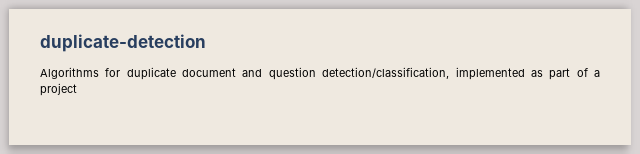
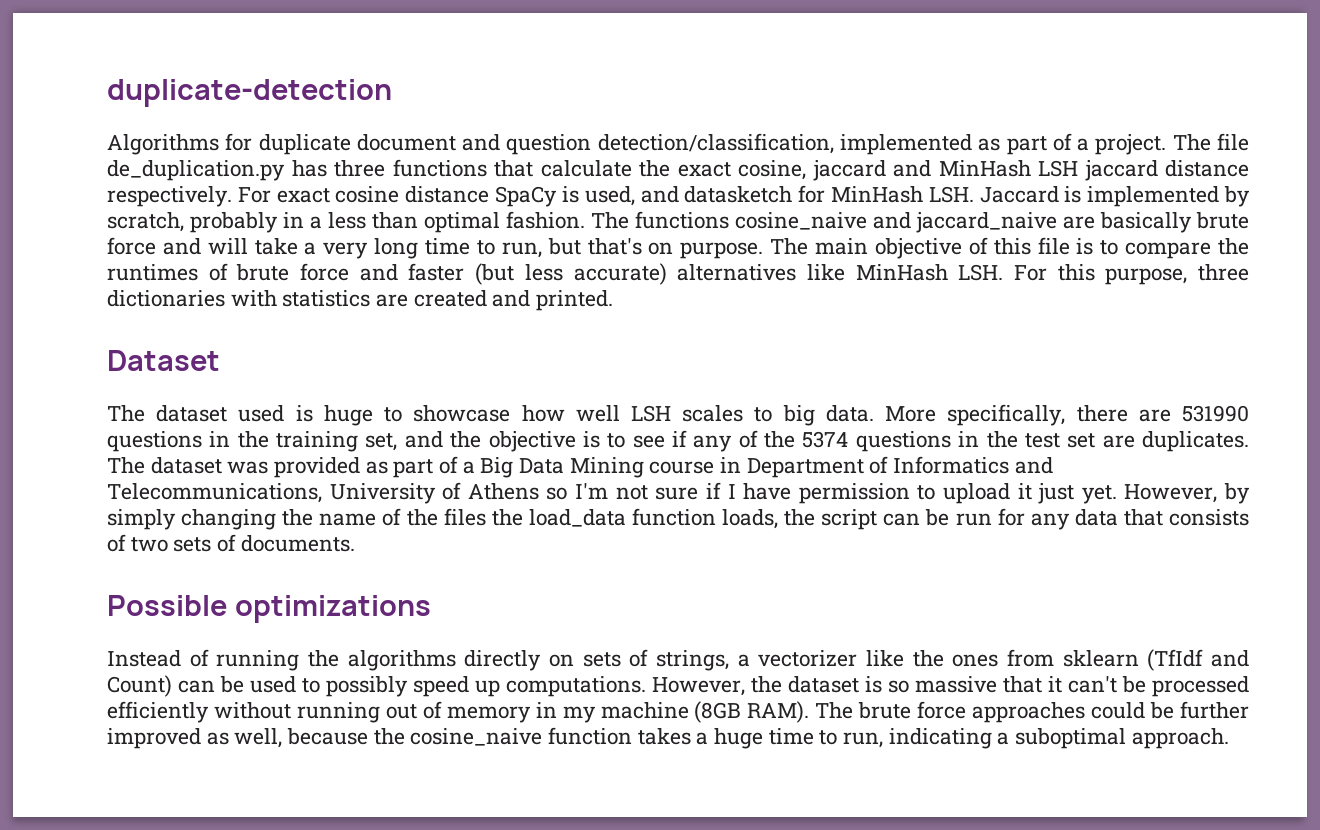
[40,83,77,96] project -> [1095,133,1249,155] [107,159,1249,181] [107,185,1250,207] [107,211,1249,233] [107,237,1249,259] [107,263,1249,285] [107,290,614,311] [107,350,220,371] [107,404,1249,426] [107,430,1249,452] [107,456,1053,478] [107,482,1250,504] [107,508,1250,530] [107,534,355,552] [107,595,431,623] [107,649,1249,671] [107,675,1249,697] [107,701,1249,723] [107,727,1229,749] project. The file de_duplication.py has three functions that calculate the exact cosine, jaccard and MinHash LSH jaccard distance respectively. For exact cosine distance SpaCy is used, and datasketch for MinHash LSH. Jaccard is implemented by scratch, probably in a less than optimal fashion. The functions cosine_naive and jaccard_naive are basically brute force and will take a very long time to run, but that's on purpose. The main objective of this file is to compare the runtimes of brute force and faster (but less accurate) alternatives like MinHash LSH. For this purpose, three dictionaries with statistics are created and printed. // Dataset // The dataset used is huge to showcase how well LSH scales to big data. More specifically, there are 531990 questions in the training set, and the objective is to see if any of the 5374 questions in the test set are duplicates. The dataset was provided as part of a Big Data Mining course in Department of Informatics and Telecommunications, University of Athens so I'm not sure if I have permission to upload it just yet. However, by simply changing the name of the files the load_data function loads, the script can be run for any data that consists of two sets of documents. // Possible optimizations // Instead of running the algorithms directly on sets of strings, a vectorizer like the ones from sklearn (TfIdf and Count) can be used to possibly speed up computations. However, the dataset is so massive that it can't be processed efficiently without running out of memory in my machine (8GB RAM). The brute force approaches could be further improved as well, because the cosine_naive function takes a huge time to run, indicating a suboptimal approach.

